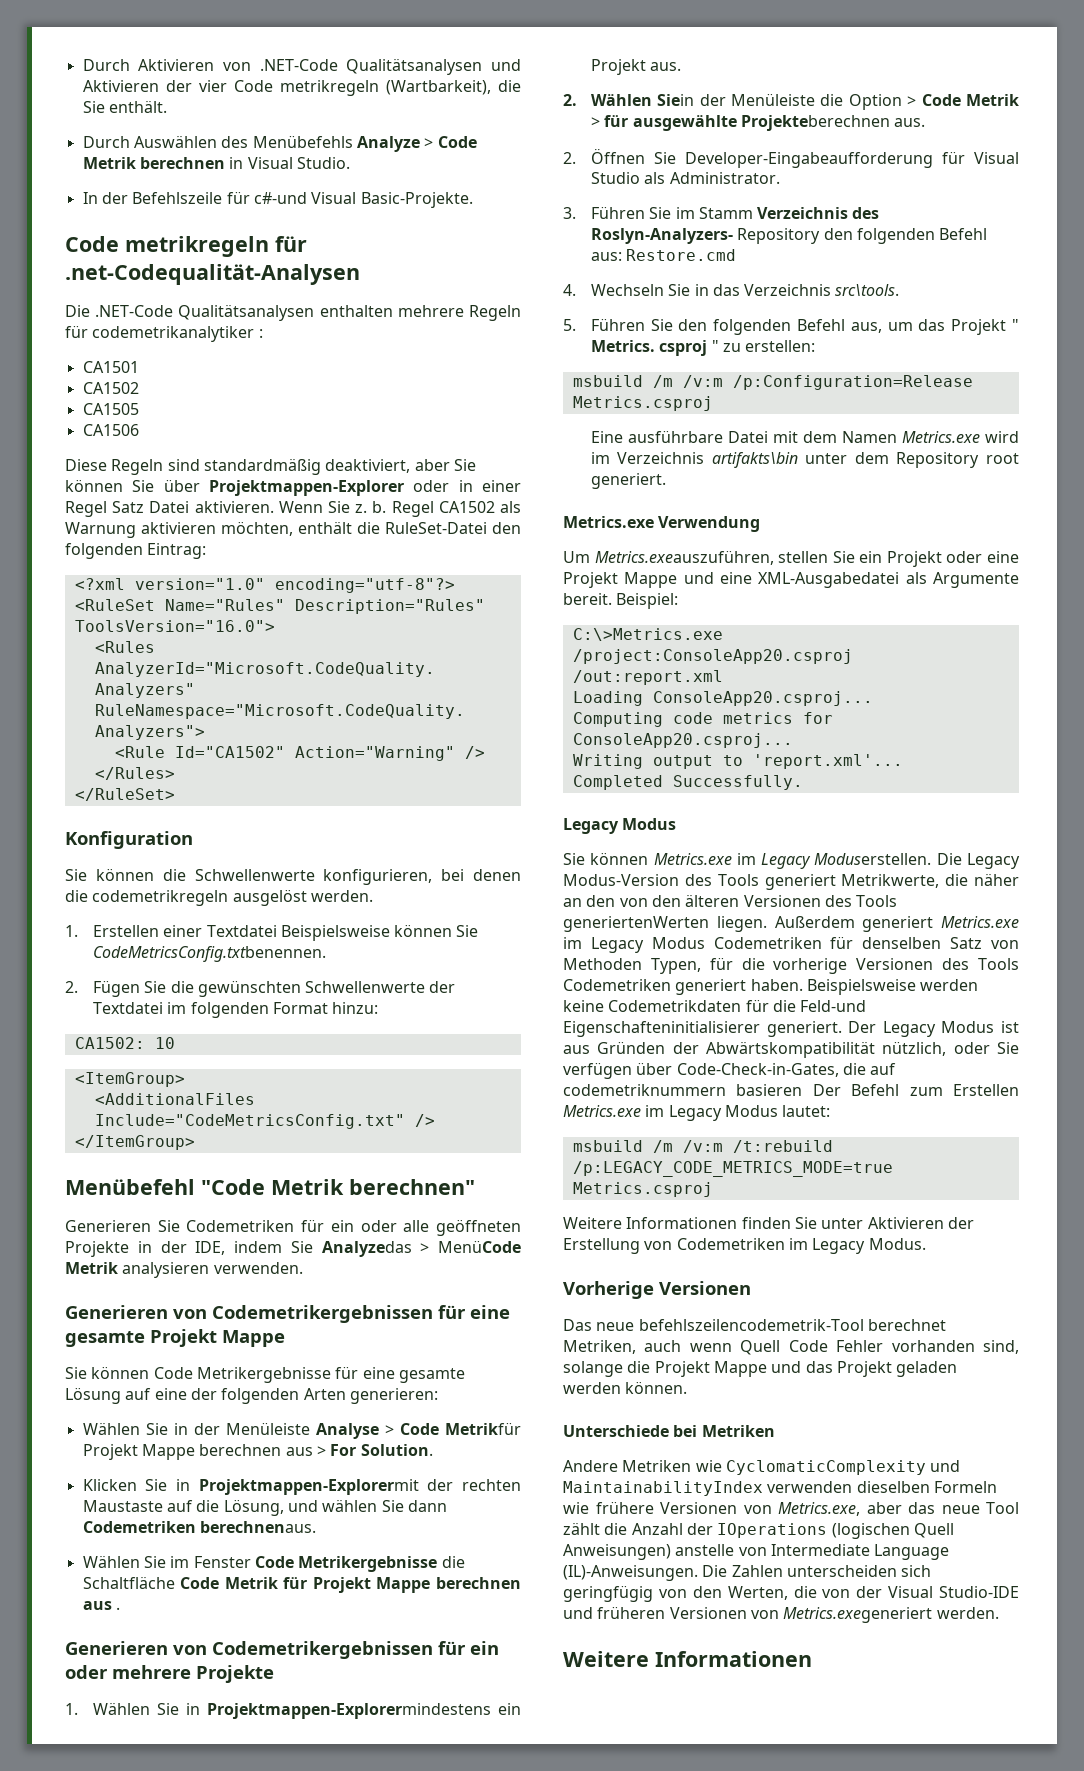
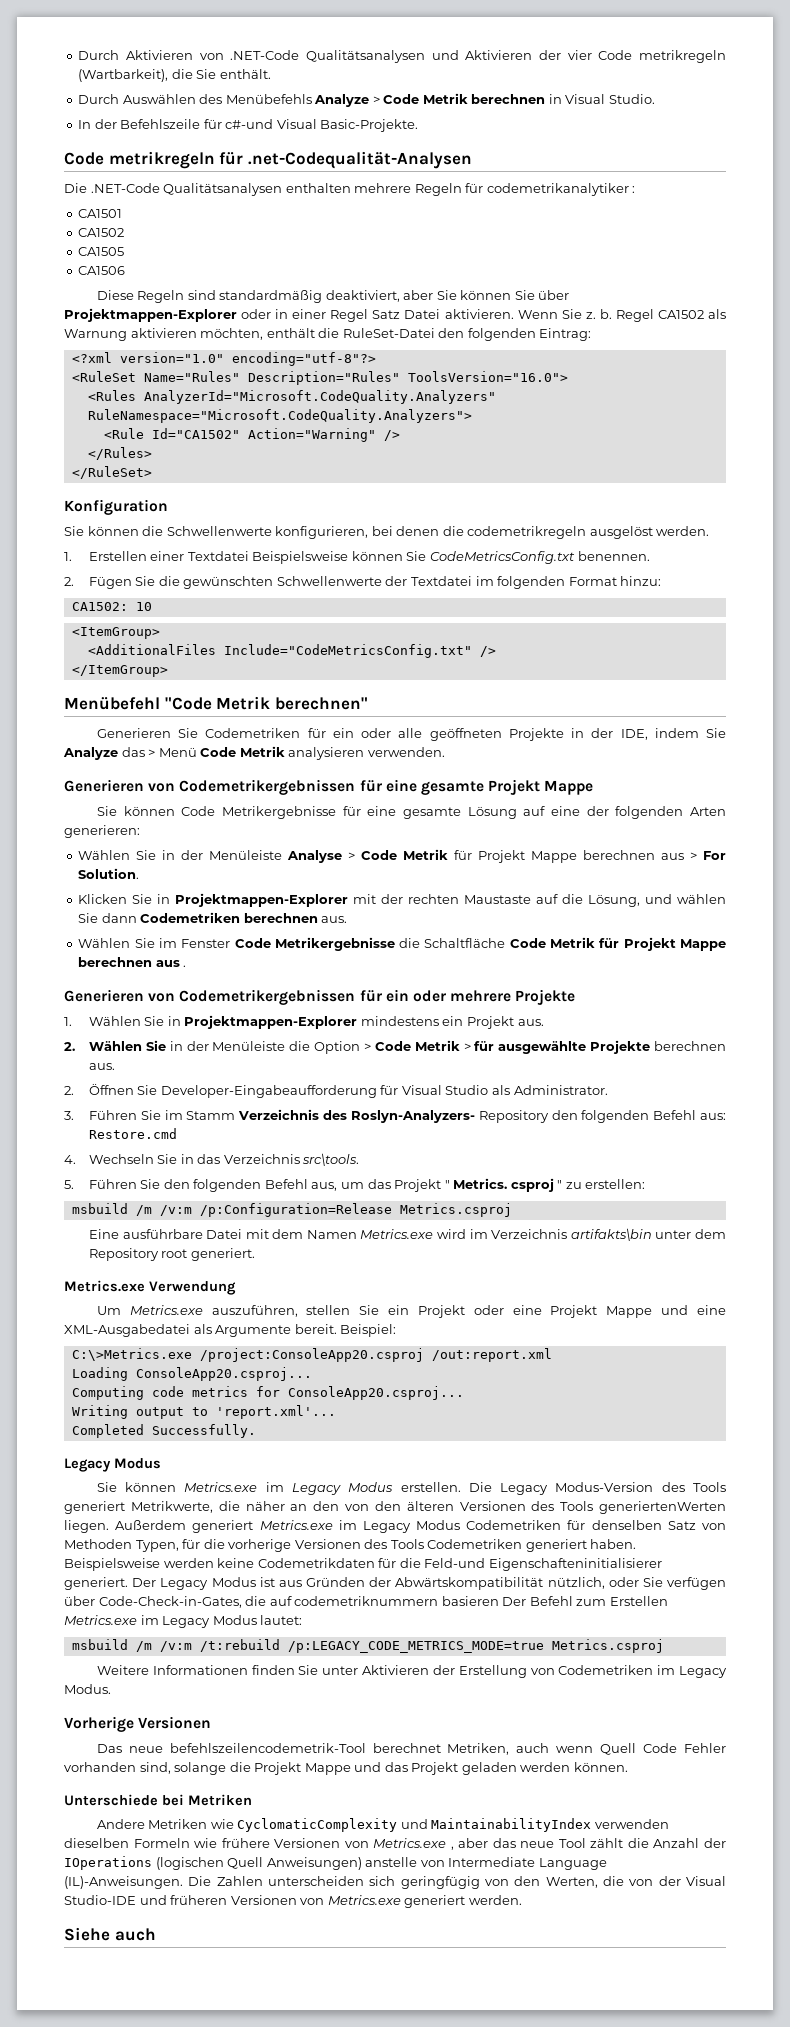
[92,946,326,962] CodeMetricsConfig.txtbenennen. -> [429,551,650,564] CodeMetricsConfig.txt benennen.
[321,1240,521,1257] Analyzedas > MenüCode -> [63,747,237,760] Analyze das > Menü Code
[445,1422,521,1435] Metrikfür -> [403,849,473,860] Metrik für
[198,1479,419,1495] Projektmappen-Explorermit -> [175,893,377,907] Projektmappen-Explorer mit
[199,1521,316,1533] berechnenaus. -> [243,913,348,923] berechnen aus.
[206,1703,491,1719] Projektmappen-Explorermindestens -> [184,1015,439,1029] Projektmappen-Explorer mindestens
[657,94,695,106] Siein -> [145,1040,183,1051] Sie in
[740,115,890,131] Projekteberechnen -> [590,1040,726,1054] Projekte berechnen
[594,550,774,565] Metrics.exeauszuführen, -> [129,1305,298,1317] Metrics.exe auszuführen,
[814,853,932,865] Moduserstellen. -> [348,1482,461,1492] Modus erstellen.
[778,1502,860,1516] Metrics.exe, -> [373,1838,454,1850] Metrics.exe ,
[783,1607,999,1623] [563,1651,812,1667] Metrics.exegeneriert werden. // Weitere Informationen -> [327,1895,522,1908] [64,1927,156,1941] Metrics.exe generiert werden. // Siehe auch

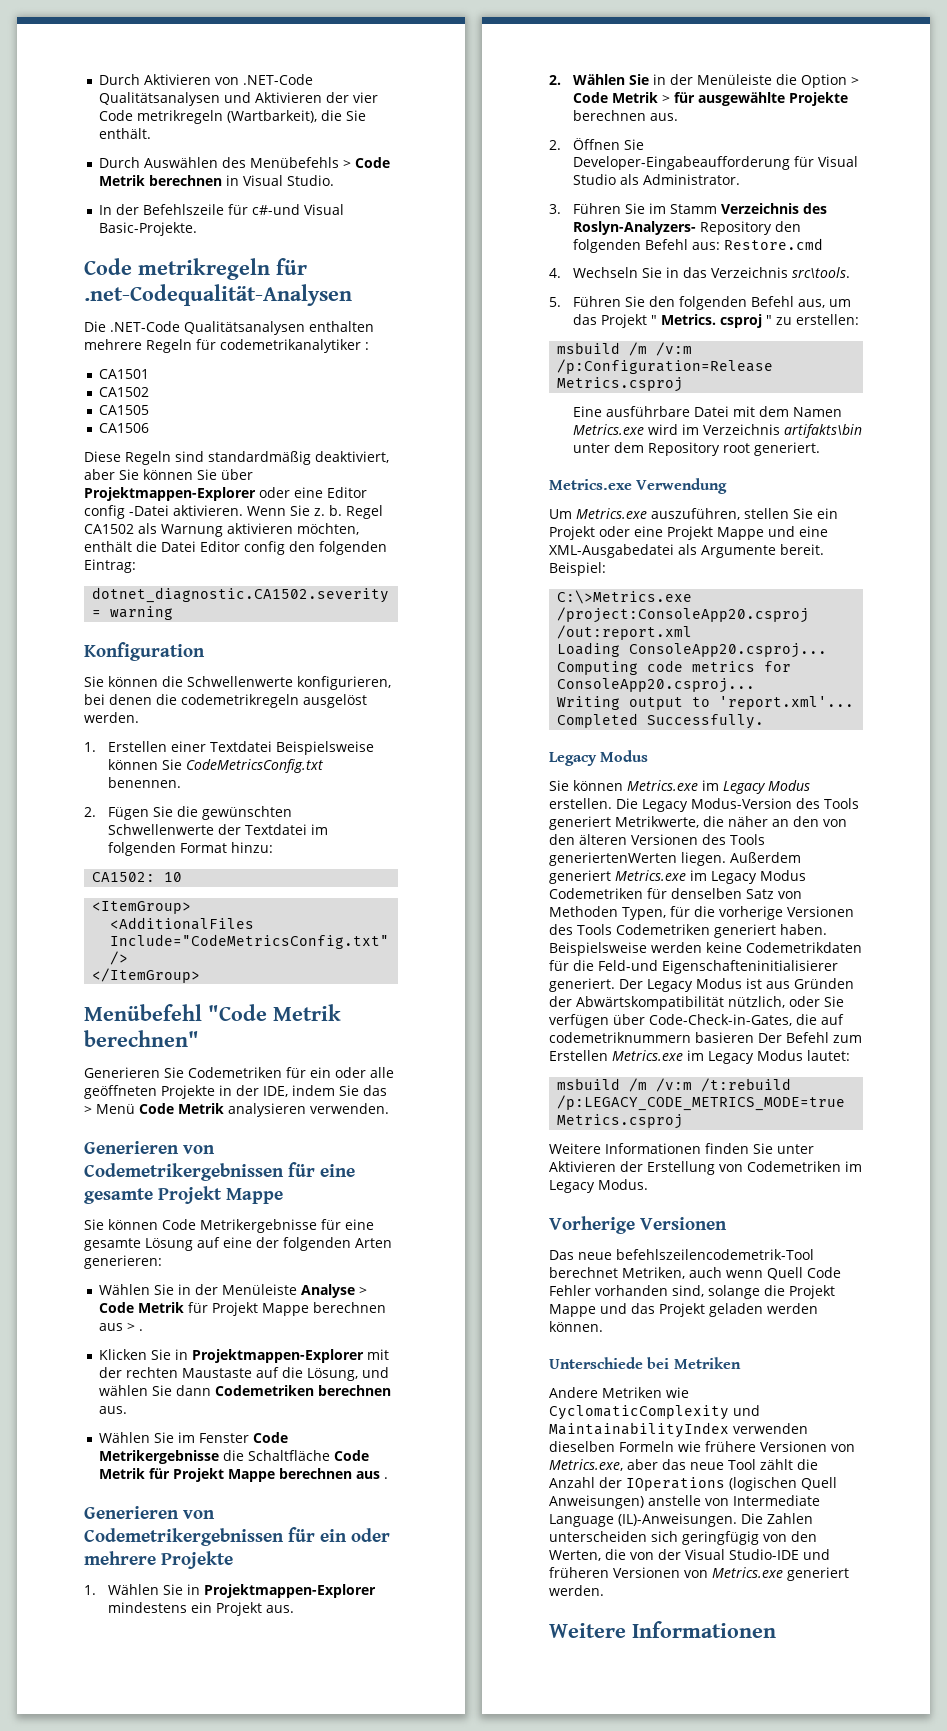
[314,94,370,107] Analyze -> (340, 162) none
[275,309,441,322] in einer Regel Satz Datei -> [294,487,367,498] [84,505,169,519] eine Editor config -Datei
[342,328,435,338] RuleSet-Datei -> [161,541,285,555] Datei Editor config
[71,352,376,366] [71,371,568,385] [87,390,496,404] [87,409,472,423] [103,428,400,442] [87,447,152,460] [71,466,152,479] <?xml version="1.0" encoding="utf-8"?> // <RuleSet Name="Rules" Description="Rules" ToolsVersion="16.0"> // <Rules AnalyzerId="Microsoft.CodeQuality.Analyzers" RuleNamespace="Microsoft.CodeQuality.Analyzers"> // <Rule Id="CA1502" Action="Warning" /> // </Rules> // </RuleSet> -> [92,587,390,603] [92,606,174,620] dotnet_diagnostic.CA1502.severity = warning
[63,747,118,760] Analyze -> (359, 1090) none
[703,851,727,860] [78,868,140,879] For Solution. -> [139,1329,144,1331] .
[373,1838,454,1850] Metrics.exe , -> [549,1459,623,1471] Metrics.exe,
[64,1927,156,1941] Siehe auch -> [549,1621,776,1638] Weitere Informationen

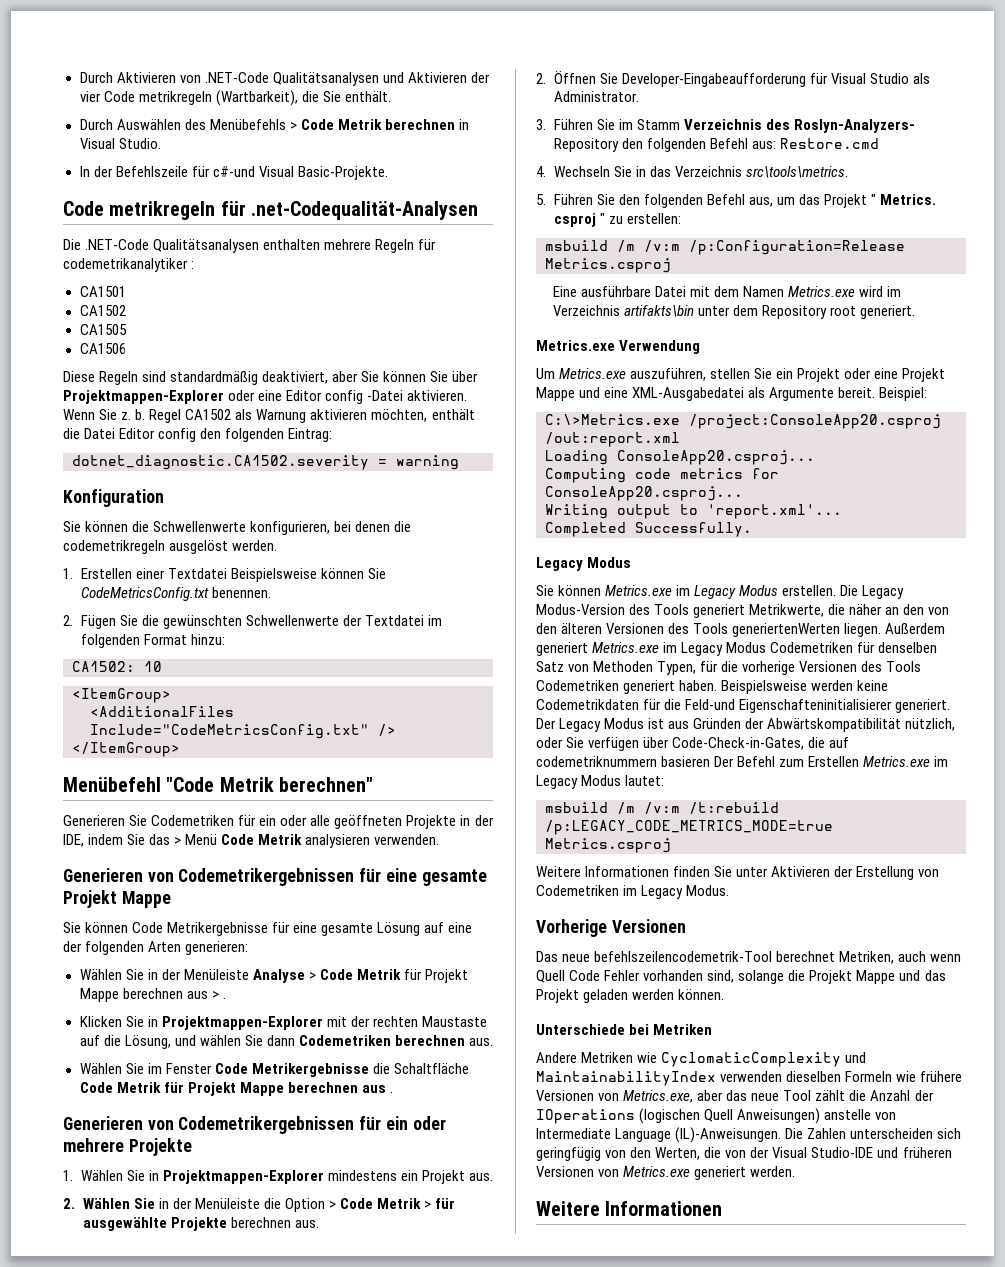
[791,267,850,278] src\tools. -> [745,166,848,178] src\tools\metrics.

